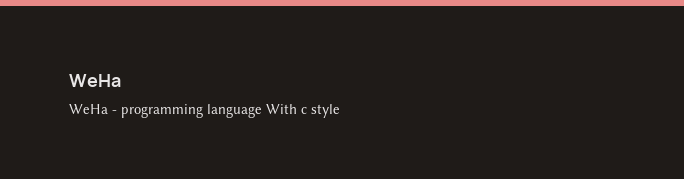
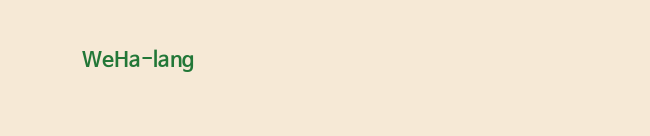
[69,74,121,87] [69,104,340,118] WeHa // WeHa - programming language With c style -> [82,49,194,72] WeHa-lang

